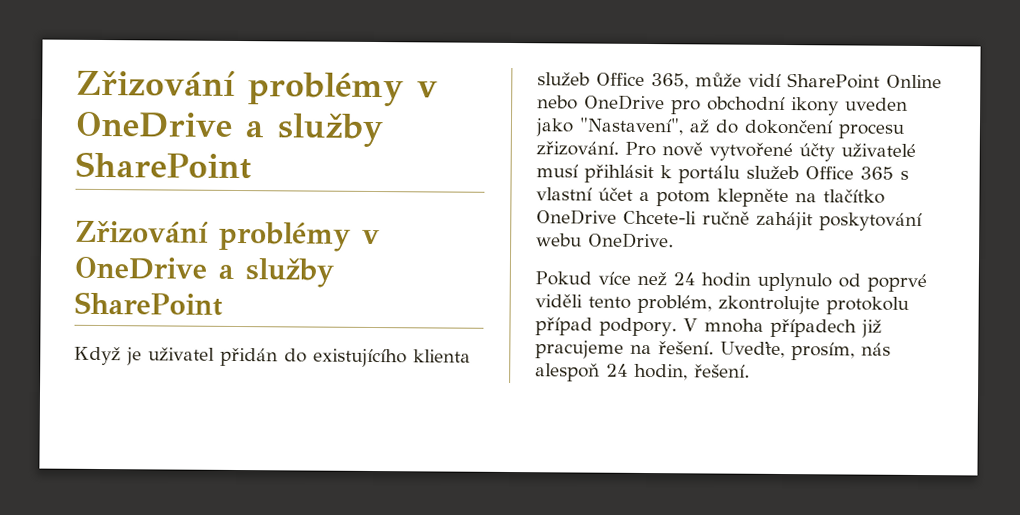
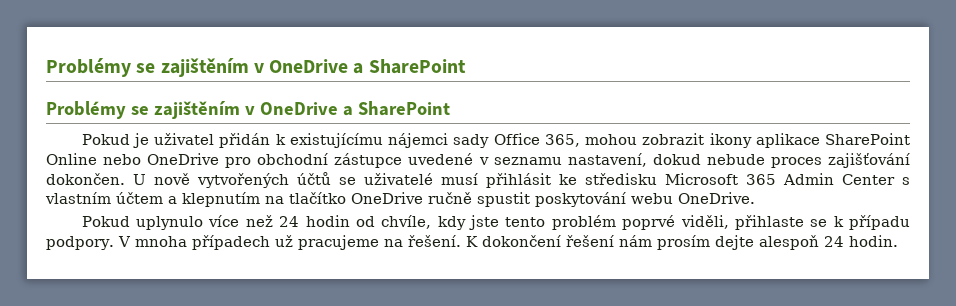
[76,69,438,107] [75,111,384,148] [75,151,252,180] [75,220,380,252] [74,256,334,288] [74,291,223,316] [74,346,121,366] Zřizování problémy v OneDrive a služby SharePoint // Zřizování problémy v OneDrive a služby SharePoint // Když -> [46,58,466,77] [46,101,450,119] [81,134,130,145] Problémy se zajištěním v OneDrive a SharePoint // Problémy se zajištěním v OneDrive a SharePoint // Pokud
[284,348,471,368] [537,72,782,90] do existujícího klienta služeb Office 365, může vidí -> [275,133,820,148] k existujícímu nájemci sady Office 365, mohou zobrazit ikony aplikace
[791,97,908,116] [535,117,904,139] [536,141,916,162] [536,164,909,184] [536,187,885,208] [536,209,813,231] ikony uveden jako "Nastavení", až do dokončení procesu zřizování. Pro nově vytvořené účty uživatelé musí přihlásit k portálu služeb Office 365 s vlastní účet a potom klepněte na tlačítko OneDrive Chcete-li ručně zahájit -> [334,153,911,168] [46,172,910,188] [45,192,530,207] zástupce uvedené v seznamu nastavení, dokud nebude proces zajišťování dokončen. U nově vytvořených účtů se uživatelé musí přihlásit ke středisku Microsoft 365 Admin Center s vlastním účtem a klepnutím na tlačítko OneDrive ručně spustit
(592, 278) none -> [136,216,204,230] uplynulo
[757,272,927,293] [535,293,909,315] [535,317,593,336] uplynulo od poprvé viděli tento problém, zkontrolujte protokolu případ -> [355,215,910,230] od chvíle, kdy jste tento problém poprvé viděli, přihlaste se k případu
[860,319,882,338] již -> [274,235,293,247] už
[720,340,891,361] [535,362,750,382] Uveďte, prosím, nás alespoň 24 hodin, řešení. -> [465,235,898,250] K dokončení řešení nám prosím dejte alespoň 24 hodin.

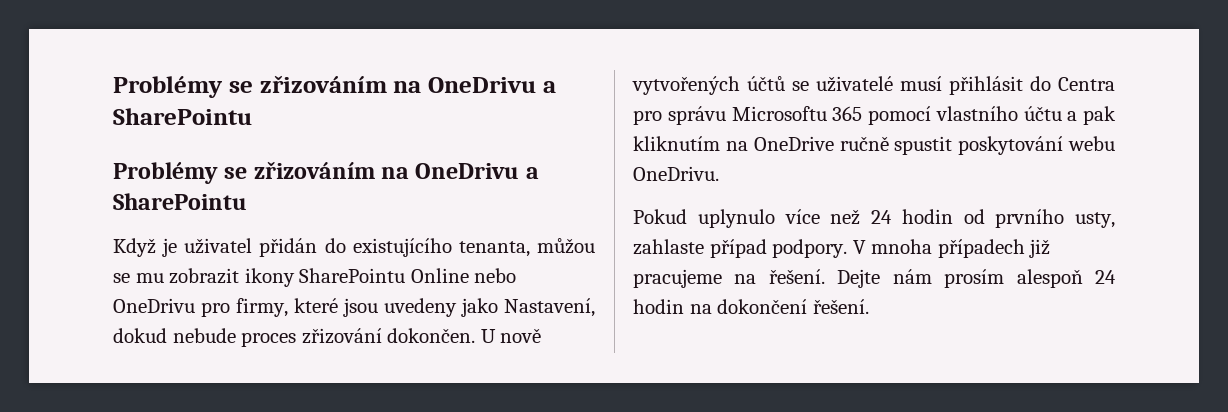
[46,58,466,77] [46,101,450,119] [81,133,910,148] [46,153,647,168] Problémy se zajištěním v OneDrive a SharePoint // Problémy se zajištěním v OneDrive a SharePoint // Pokud je uživatel přidán k existujícímu nájemci sady Office 365, mohou zobrazit ikony aplikace SharePoint Online nebo OneDrive pro obchodní zástupce uvedené v seznamu nastavení, -> [113,75,556,98] [113,108,252,125] [113,161,539,184] [113,193,247,210] [113,238,595,257] [113,268,517,287] [113,298,595,317] Problémy se zřizováním na OneDrivu a SharePointu // Problémy se zřizováním na OneDrivu a SharePointu // Když je uživatel přidán do existujícího tenanta, můžou se mu zobrazit ikony SharePointu Online nebo OneDrivu pro firmy, které jsou uvedeny jako Nastavení,
[828,153,911,168] zajišťování -> [301,328,382,344] zřizování
[559,173,910,185] [45,192,346,207] ke středisku Microsoft 365 Admin Center s vlastním účtem a klepnutím na tlačítko -> [1030,76,1115,91] [633,106,1116,125] [633,136,748,151] do Centra pro správu Microsoftu 365 pomocí vlastního účtu a pak kliknutím na
[678,192,755,204] OneDrive. -> [633,166,719,181] OneDrivu.
[381,215,910,230] chvíle, kdy jste tento problém poprvé viděli, přihlaste se k případu -> [995,209,1115,228] [633,239,767,258] prvního usty, zahlaste případ
[274,235,293,247] už -> [1029,239,1051,258] již
[465,235,614,247] K dokončení řešení -> [837,269,881,288] Dejte
[714,235,754,250] dejte -> (1005, 278) none
[848,235,898,247] hodin. -> [633,299,869,314] hodin na dokončení řešení.

